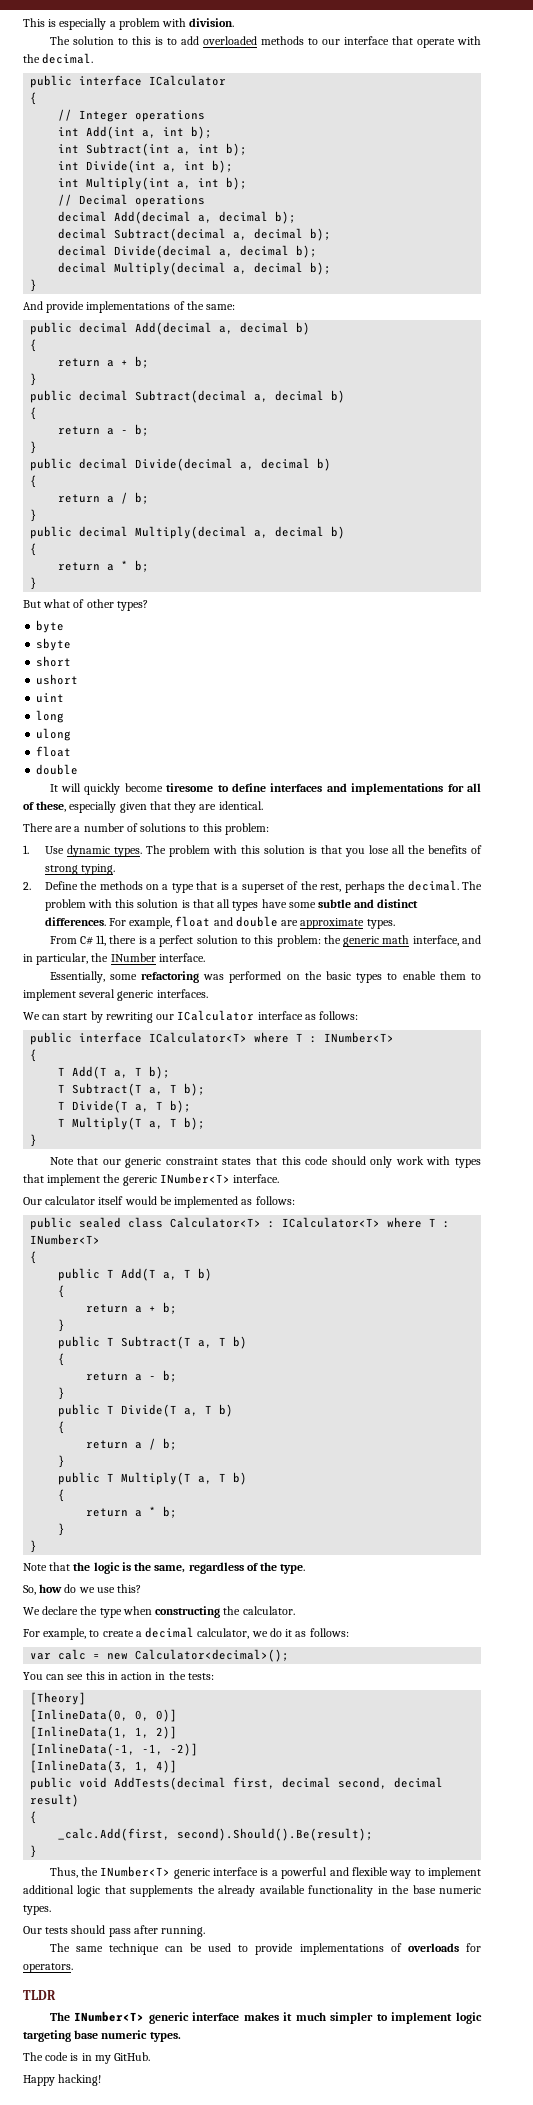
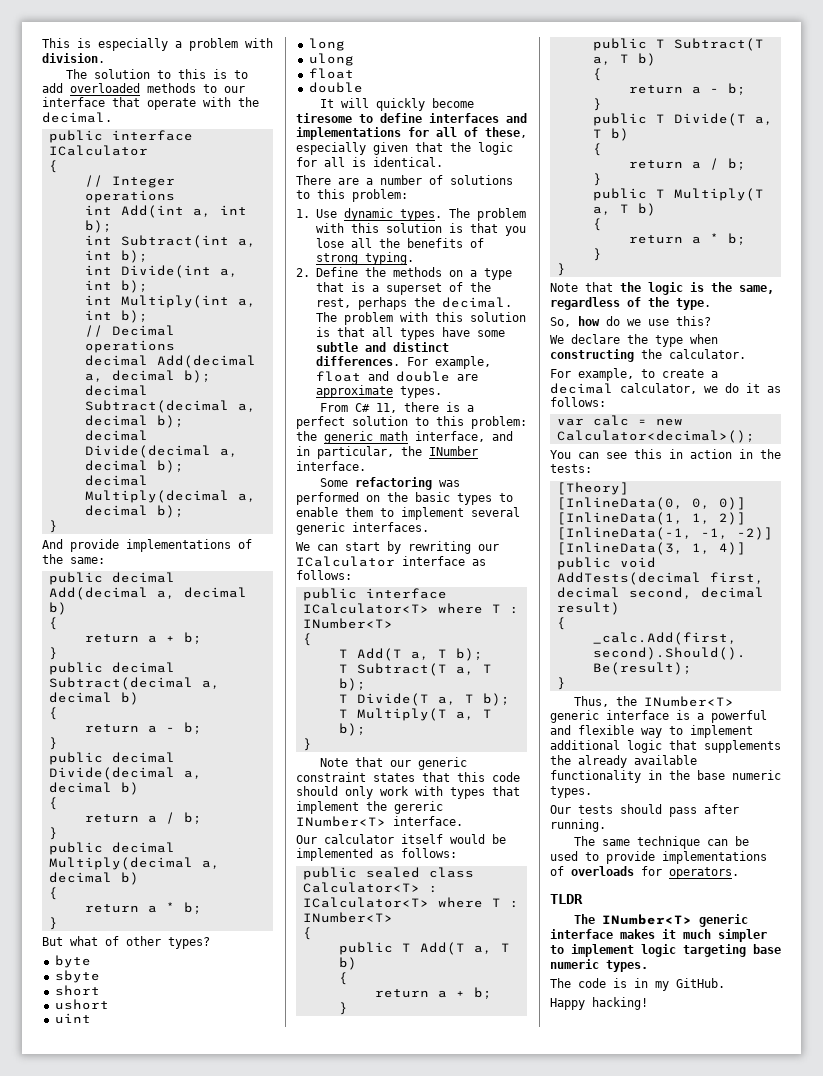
[174,801,217,813] they are -> [450,142,513,155] [296,157,366,167] the logic for all is
[49,971,137,983] Essentially, some -> [320,478,349,487] Some

